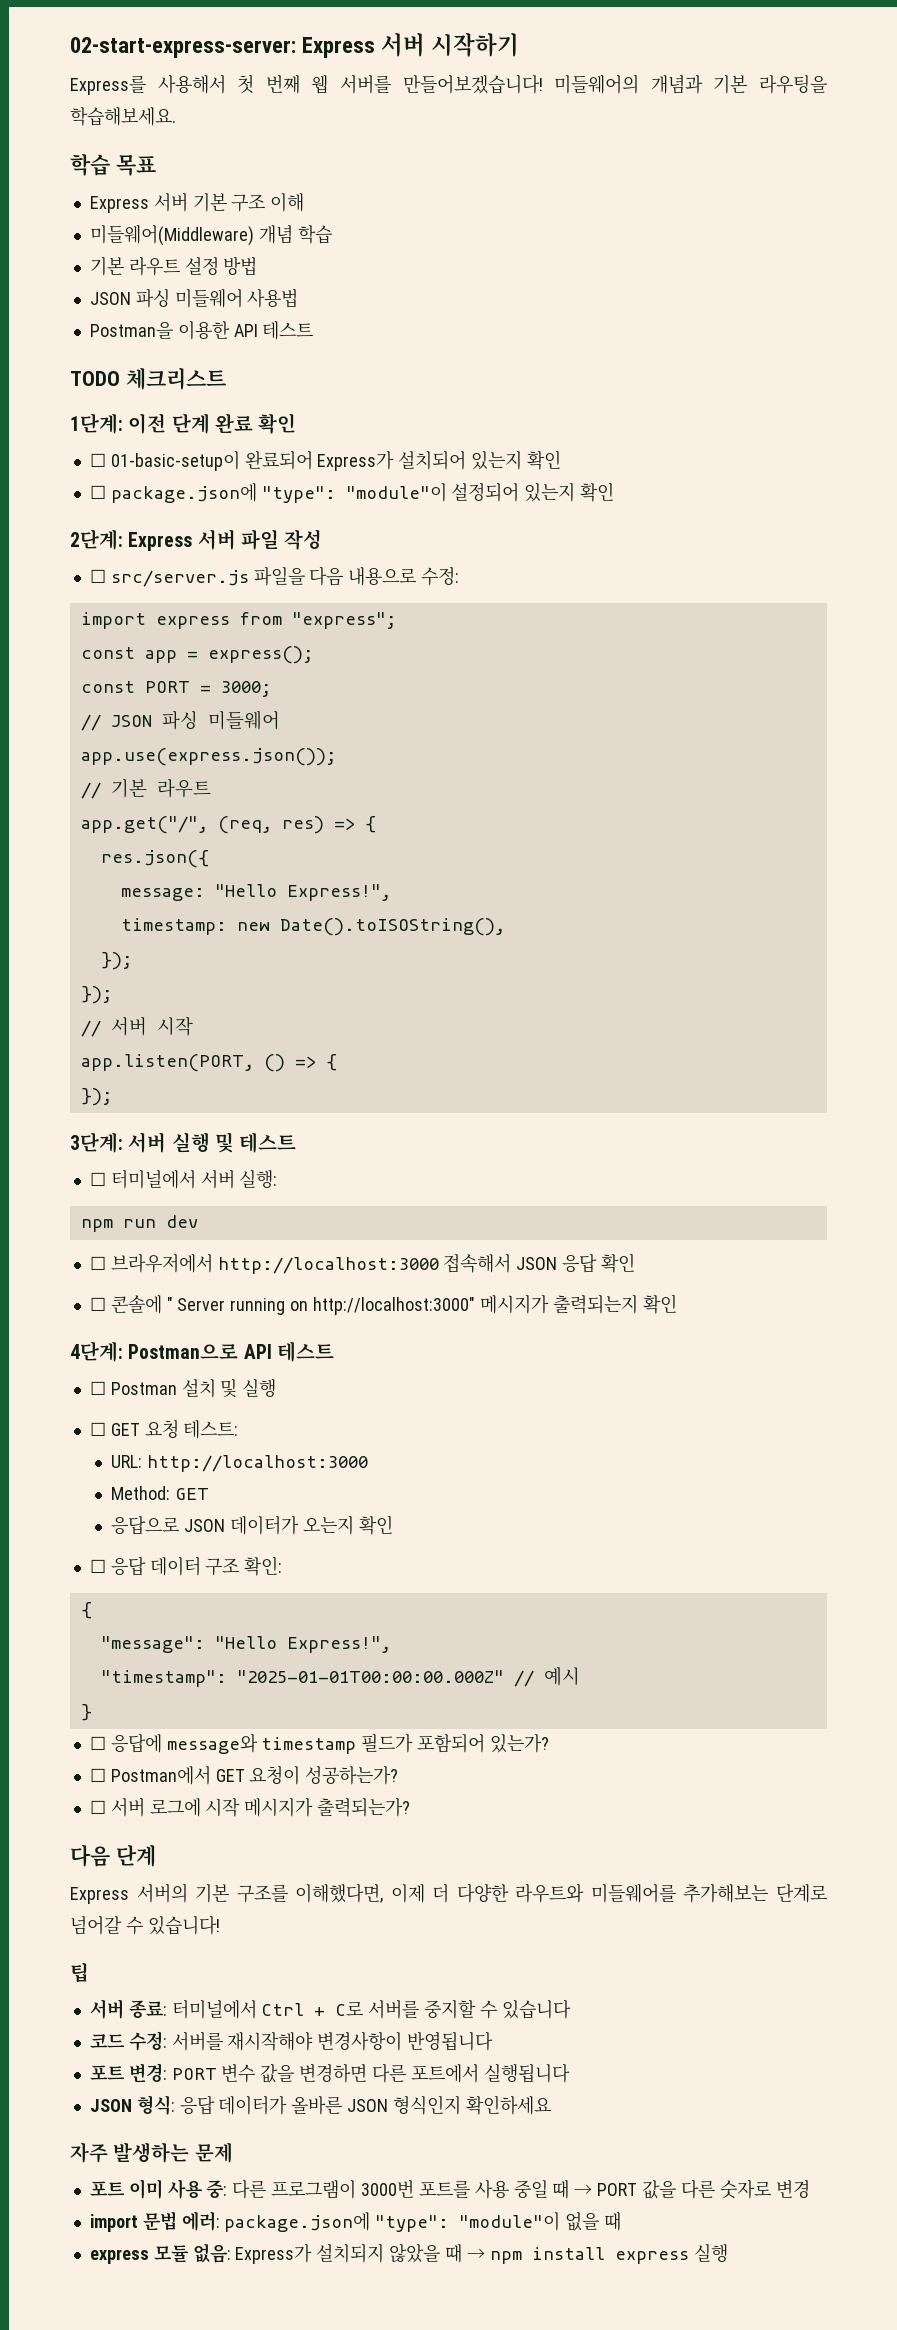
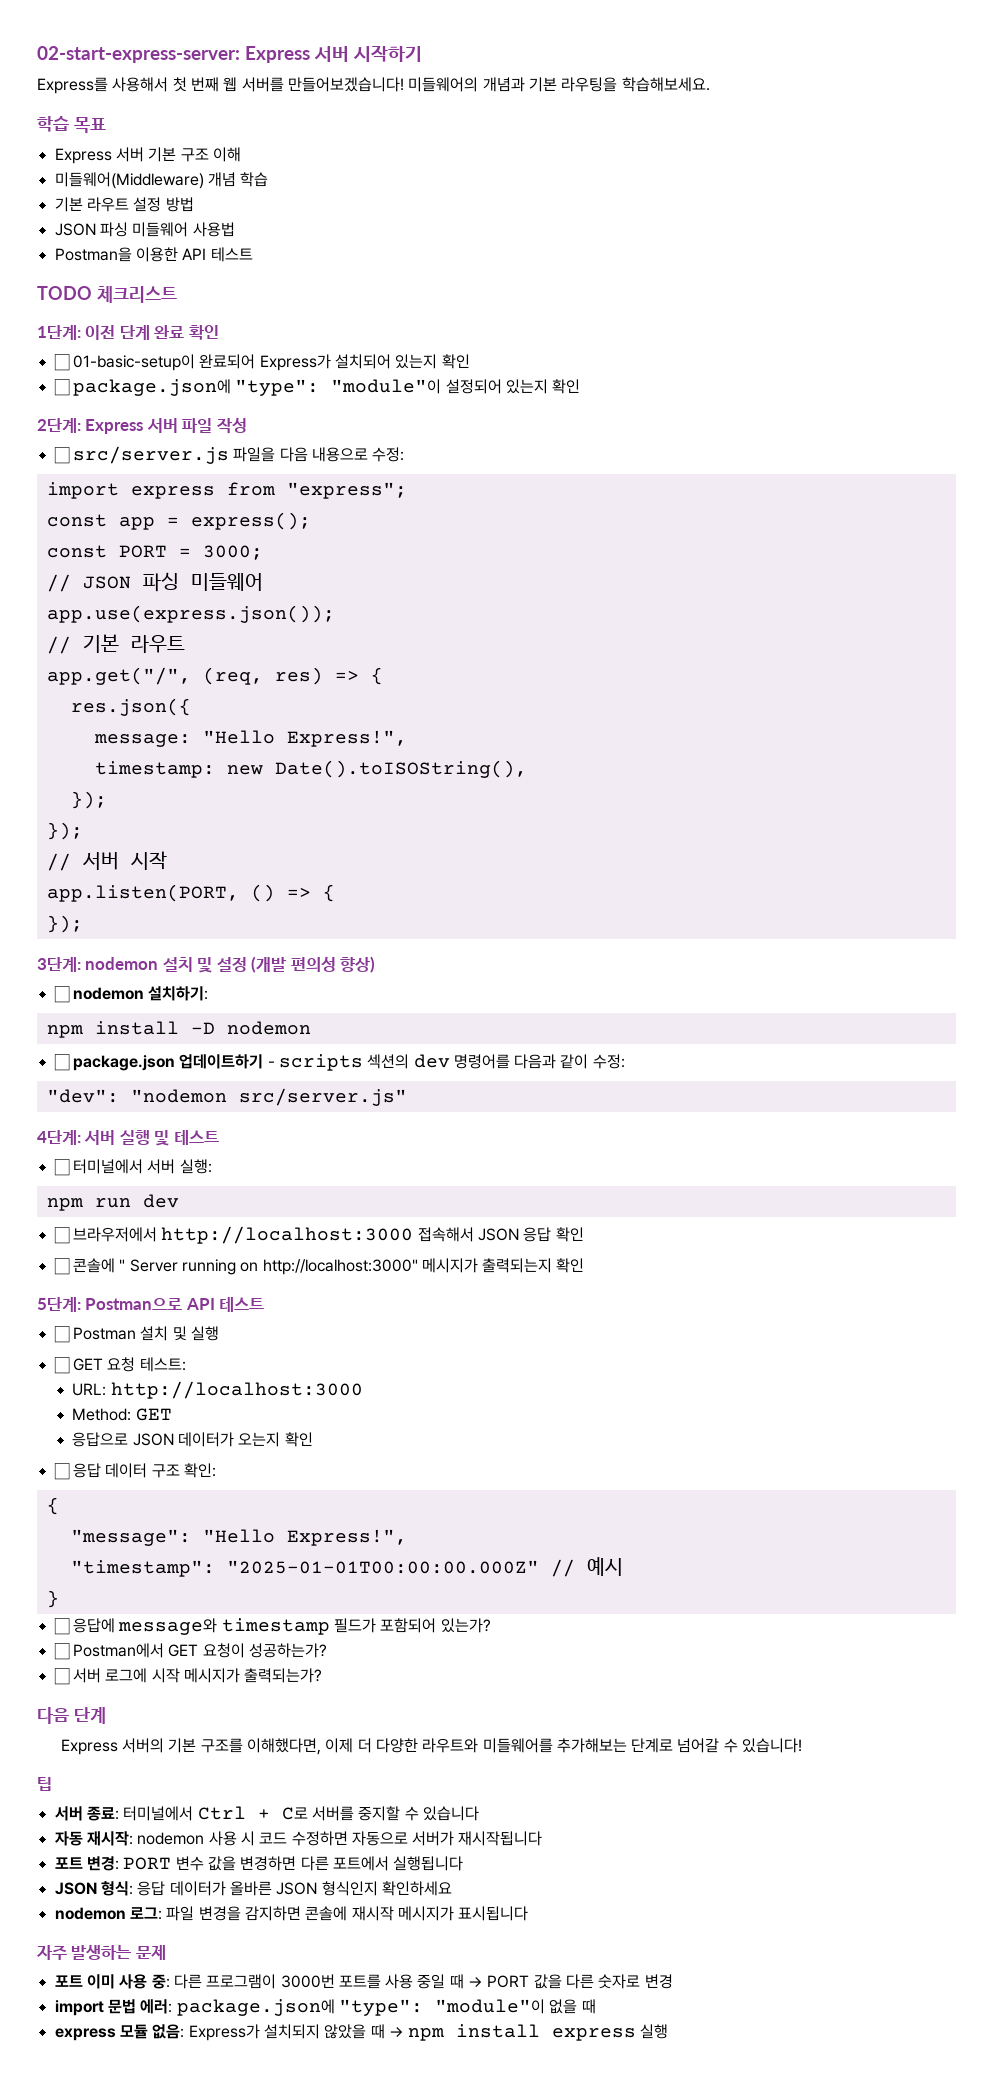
(123, 1142) none -> [85,956,376,973] [53,986,209,1003] [46,1021,311,1038] [53,1054,625,1071] [46,1088,407,1106] [37,1130,81,1145] nodemon 설치 및 설정 (개발 편의성 향상) // ☐ nodemon 설치하기: // npm install -D nodemon // ☐ package.json 업데이트하기 - scripts 섹션의 dev 명령어를 다음과 같이 수정: // "dev": "nodemon src/server.js" // 4단계:
[70,1341,123,1362] 4단계: -> [37,1297,81,1312] 5단계:
[89,2031,494,2051] 코드 수정: 서버를 재시작해야 변경사항이 반영됩니다 -> [54,1831,543,1846] 자동 재시작: nodemon 사용 시 코드 수정하면 자동으로 서버가 재시작됩니다
(551, 2105) none -> [54,1906,529,1921] // nodemon 로그: 파일 변경을 감지하면 콘솔에 재시작 메시지가 표시됩니다

